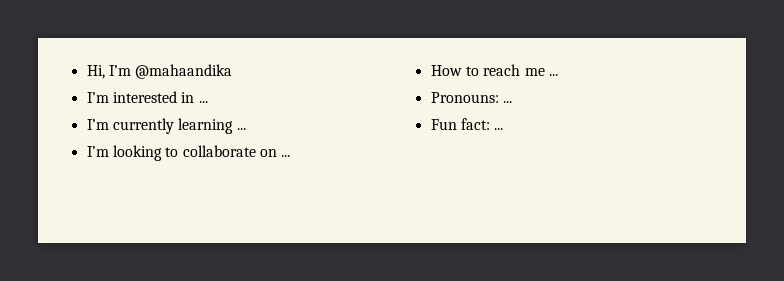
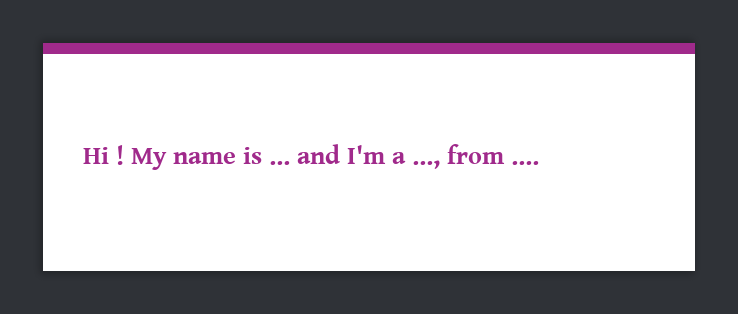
[86,64,233,79] [86,91,208,103] [86,118,246,134] [86,145,291,161] [430,64,558,76] [430,92,512,103] [430,118,504,130] Hi, I’m @mahaandika // I’m interested in ... // I’m currently learning ... // I’m looking to collaborate on ... // How to reach me ... // Pronouns: ... // Fun fact: ... -> [83,144,540,170] Hi ! My name is ... and I'm a ..., from ....

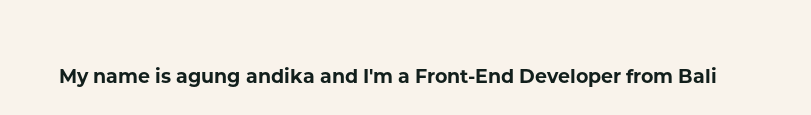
[83,145,125,165] Hi ! -> (59, 78) none
[269,161,291,165] ... -> [176,67,315,87] agung andika
[412,144,540,169] ..., from .... -> [415,67,718,87] Front-End Developer from Bali

